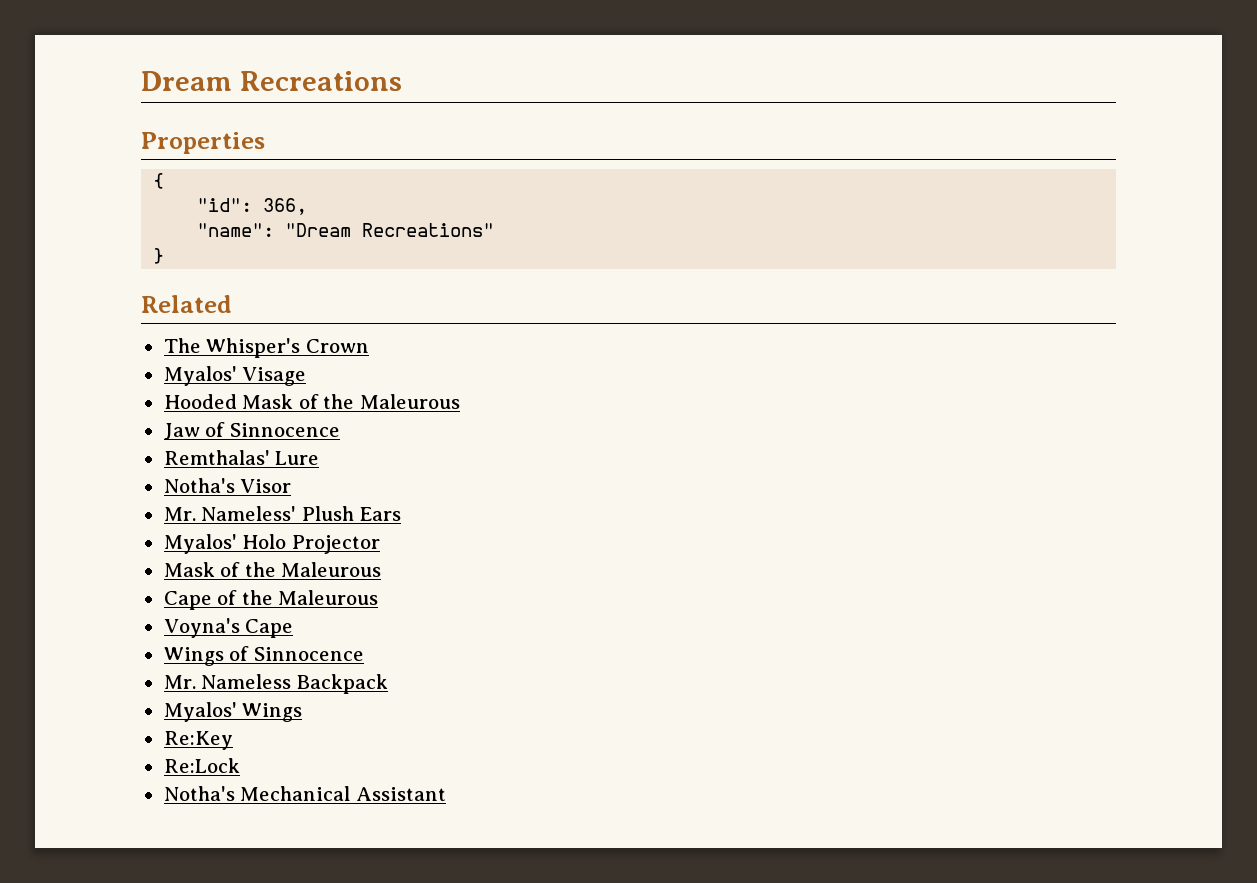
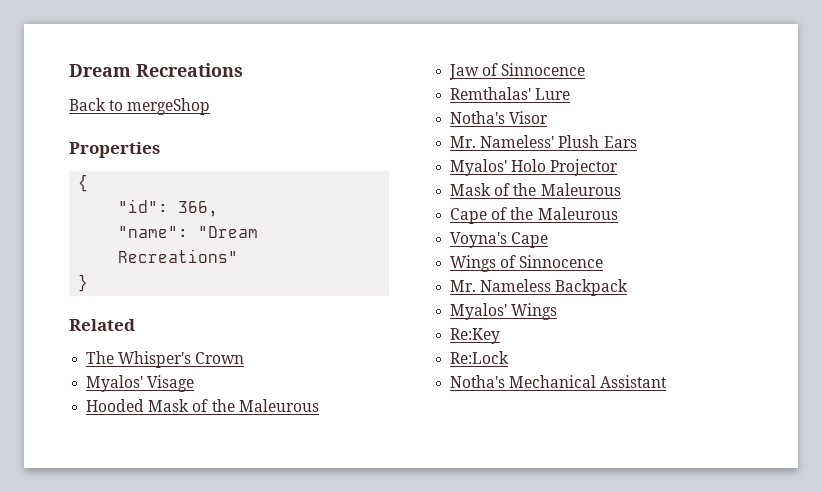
(402, 81) none -> [69,98,211,115] // Back to mergeShop

